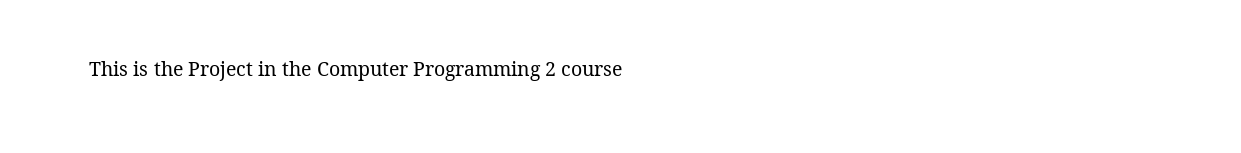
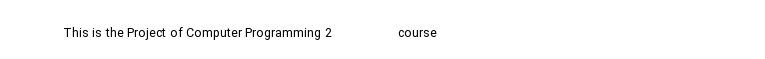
[258,61,312,76] in the -> [169,27,183,37] of

